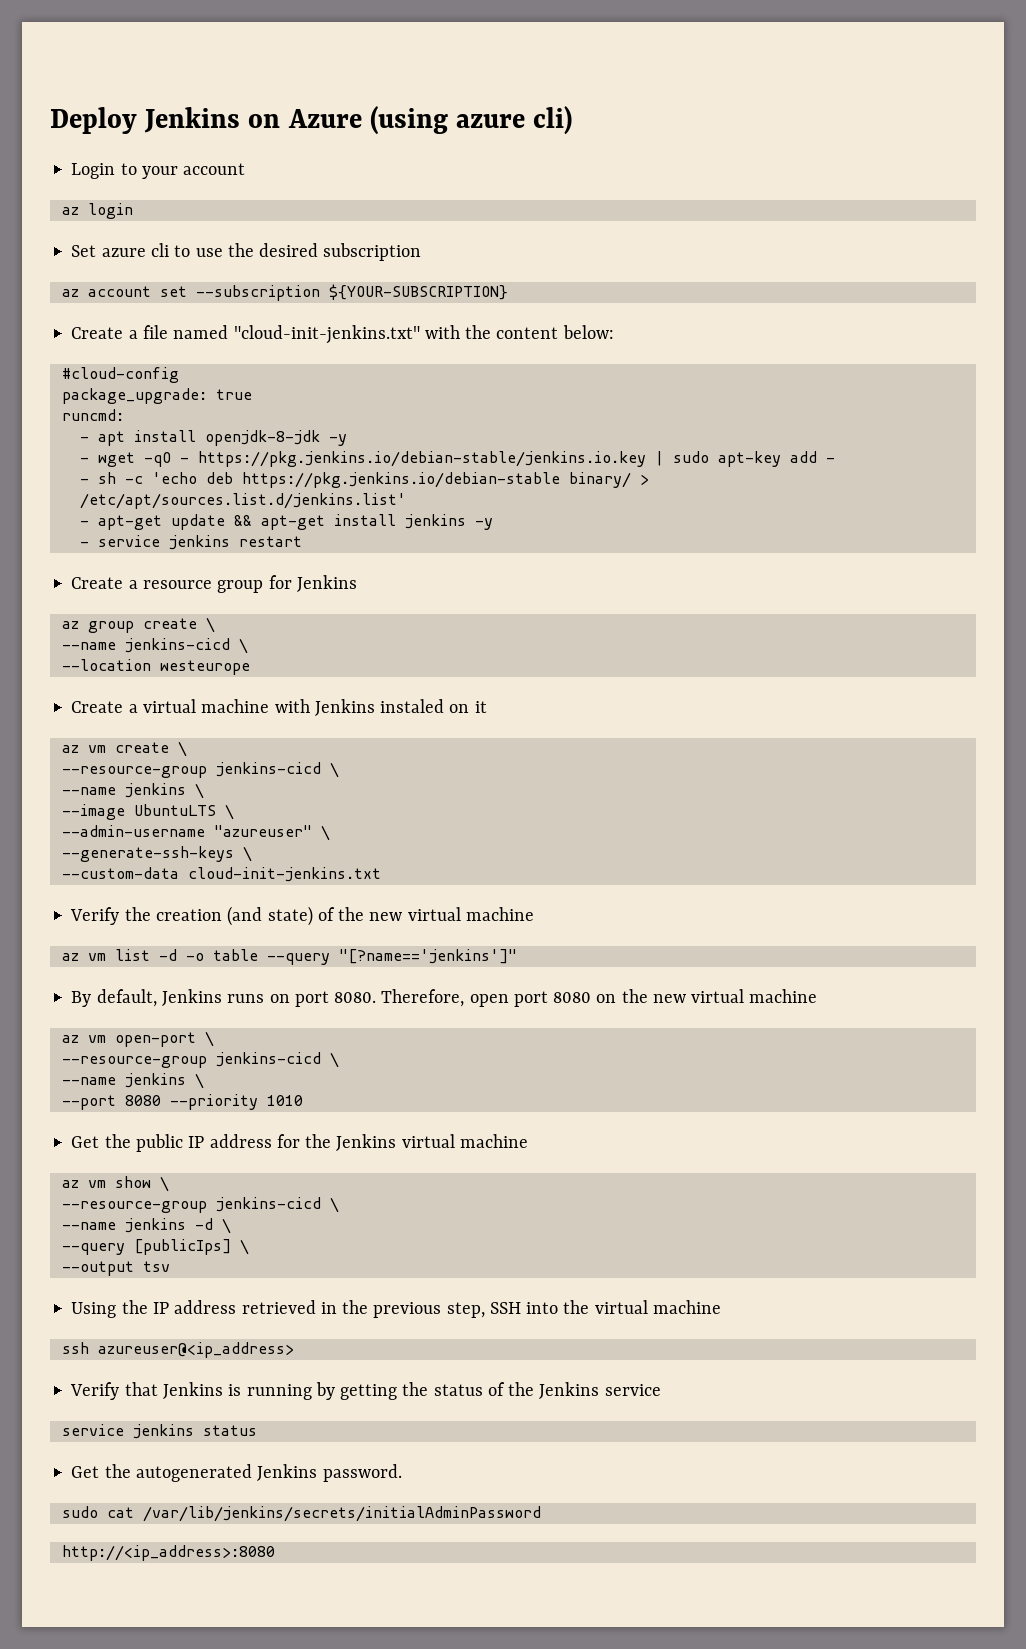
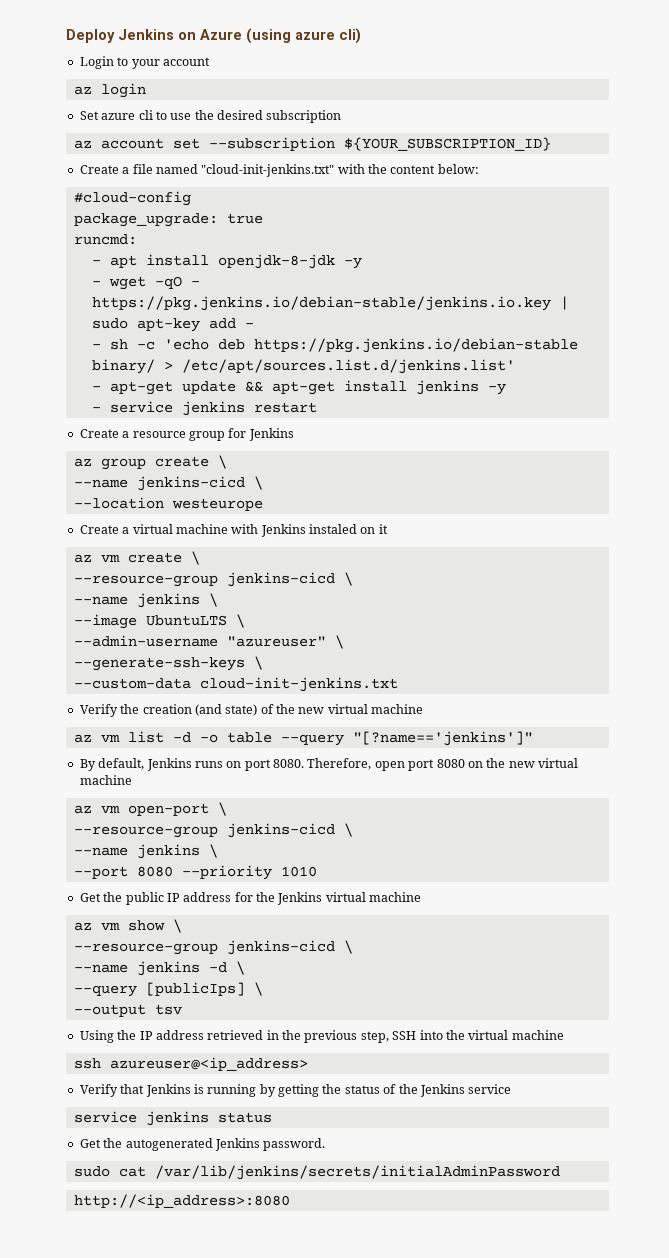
[328,284,508,300] ${YOUR-SUBSCRIPTION} -> [343,137,551,151] ${YOUR_SUBSCRIPTION_ID}

